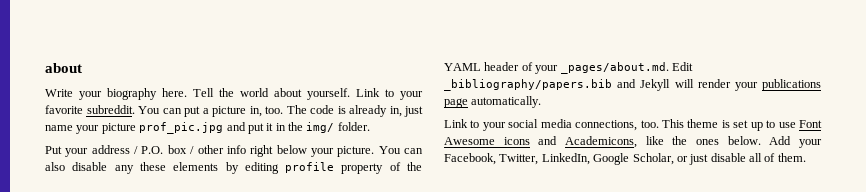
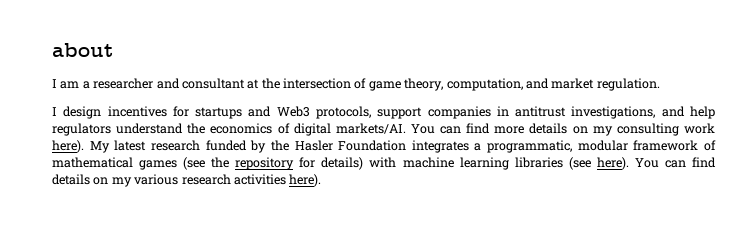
[45,88,423,100] [45,105,423,117] [45,122,370,134] [45,145,423,157] [45,162,423,174] [444,62,693,74] [444,79,821,91] [444,96,542,108] [444,119,822,131] [444,136,822,148] [444,153,806,165] Write your biography here. Tell the world about yourself. Link to your favorite subreddit. You can put a picture in, too. The code is already in, just name your picture prof_pic.jpg and put it in the img/ folder. // Put your address / P.O. box / other info right below your picture. You can also disable any these elements by editing profile property of the YAML header of your _pages/about.md. Edit _bibliography/papers.bib and Jekyll will render your publications page automatically. // Link to your social media connections, too. This theme is set up to use Font Awesome icons and Academicons, like the ones below. Add your Facebook, Twitter, LinkedIn, Google Scholar, or just disable all of them. -> [52,78,660,91] [52,106,716,119] [52,123,715,136] [52,140,716,153] [52,157,717,170] [52,174,322,187] I am a researcher and consultant at the intersection of game theory, computation, and market regulation. // I design incentives for startups and Web3 protocols, support companies in antitrust investigations, and help regulators understand the economics of digital markets/AI. You can find more details on my consulting work here). My latest research funded by the Hasler Foundation integrates a programmatic, modular framework of mathematical games (see the repository for details) with machine learning libraries (see here). You can find details on my various research activities here).

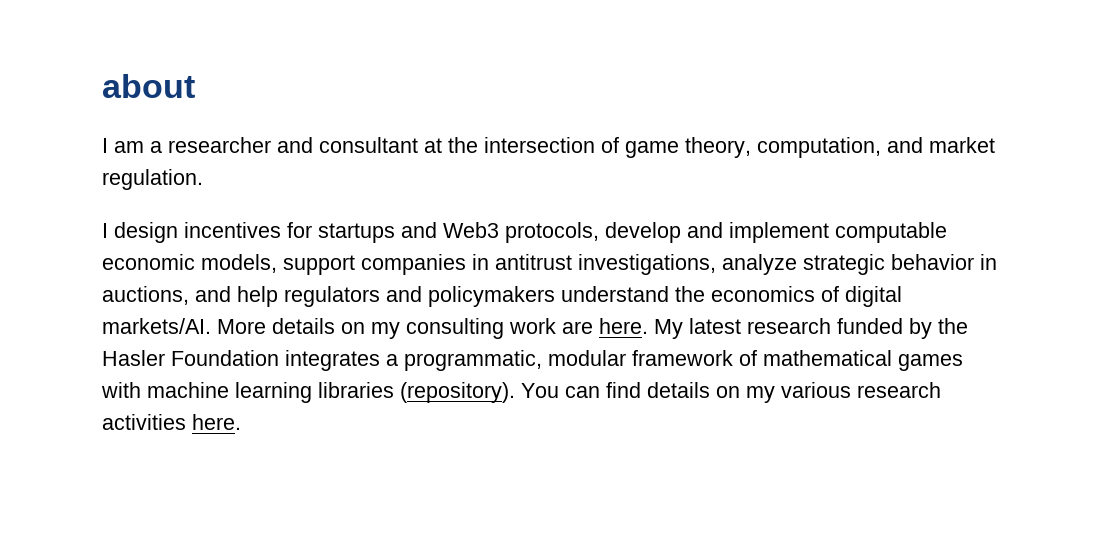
(371, 112) none -> [605,222,947,243] [102,254,277,273] develop and implement computable economic models,
(656, 112) none -> [722,254,997,275] [102,286,189,305] analyze strategic behavior in auctions,
(111, 129) none -> [386,286,555,307] and policymakers
[410,123,525,134] You can find more -> [217,319,266,334] More
[52,140,84,153] here). -> [562,318,648,334] are here.
[183,157,364,170] (see the repository for details) -> (963, 362) none
[568,157,629,170] (see here). -> [400,382,515,403] (repository).
[289,174,322,187] here). -> [192,414,241,430] here.

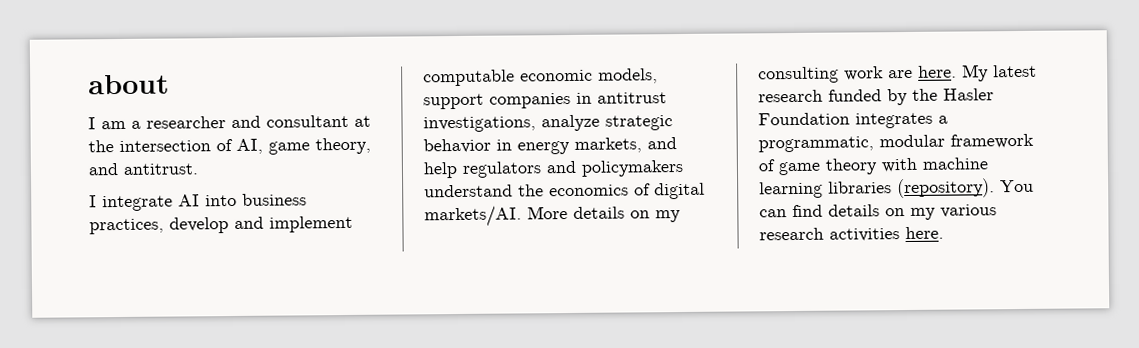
(619, 145) none -> [236,138,263,154] AI,
[757,137,995,158] [102,169,203,190] [102,222,599,243] computation, and market regulation. // I design incentives for startups and Web3 protocols, -> [88,163,198,176] [89,193,307,212] [89,218,164,235] and antitrust. // I integrate AI into business practices,
[102,286,189,305] auctions, -> [517,137,642,155] energy markets,
[763,350,963,371] mathematical games -> [778,158,878,176] game theory

